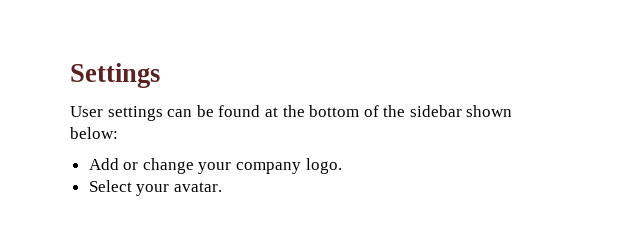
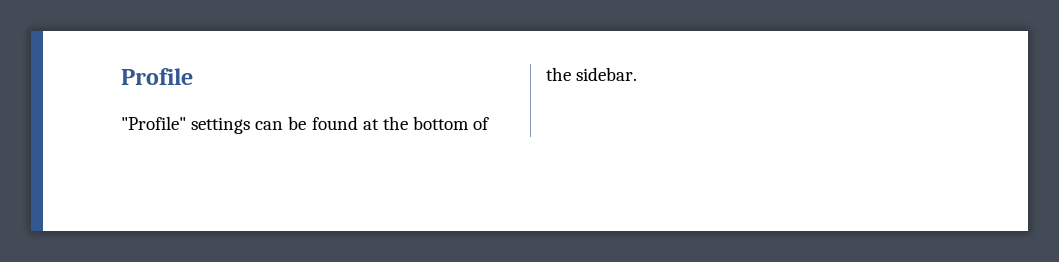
[70,63,160,88] [70,106,103,117] Settings // User -> [121,68,193,85] [121,116,186,130] Profile // "Profile"
[409,105,513,117] [70,127,118,139] [88,158,342,174] [88,180,222,196] sidebar shown below: // Add or change your company logo. // Select your avatar. -> [576,67,638,81] sidebar.

